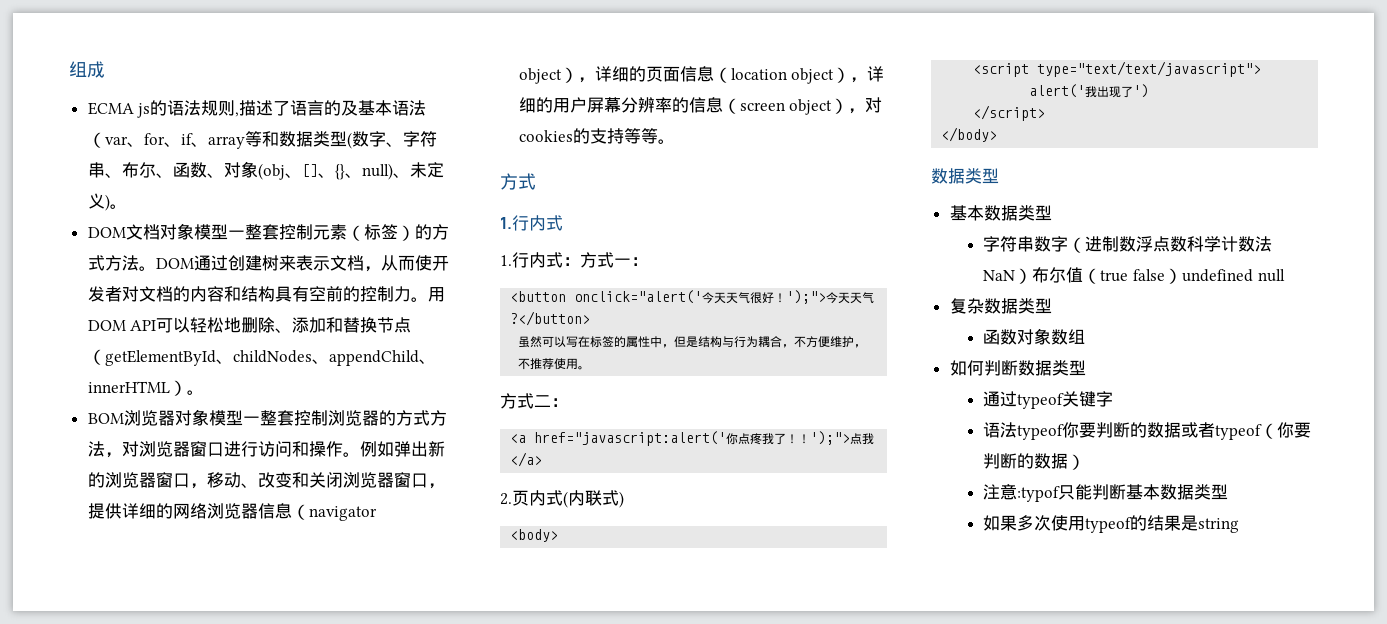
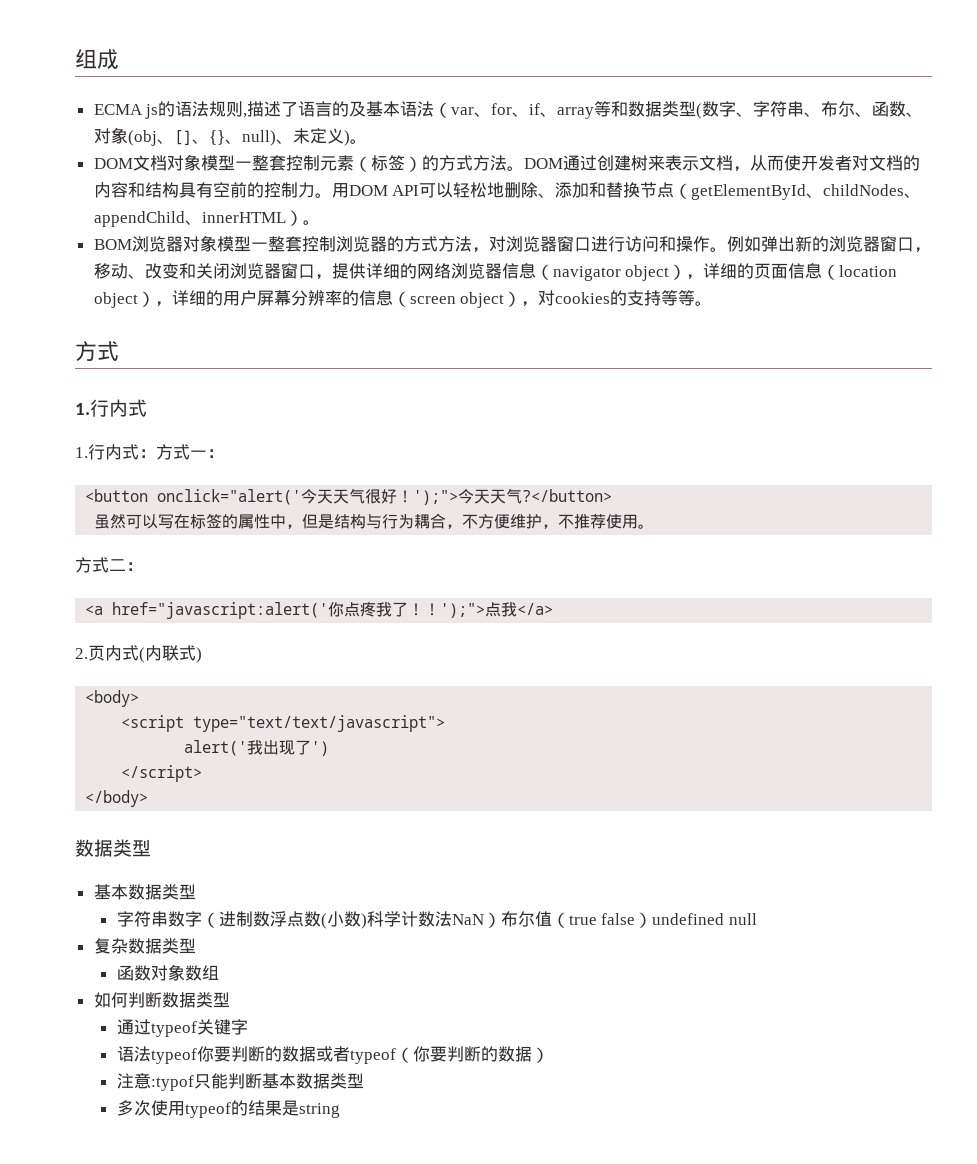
(1188, 244) none -> [320,911,367,929] (小数)
[983,515,1018,531] 如果 -> (364, 1081) none

